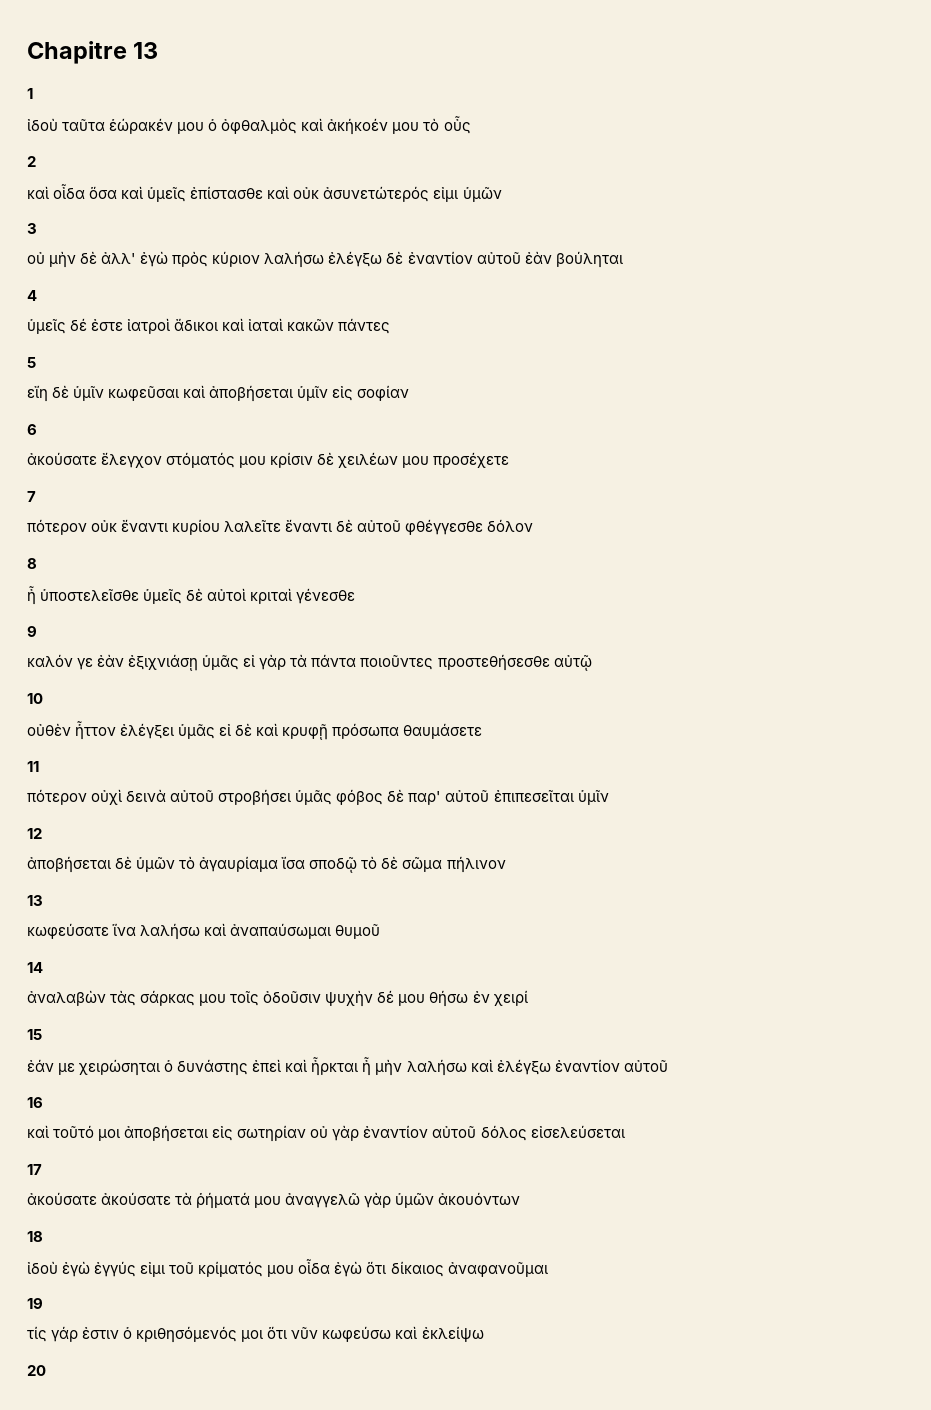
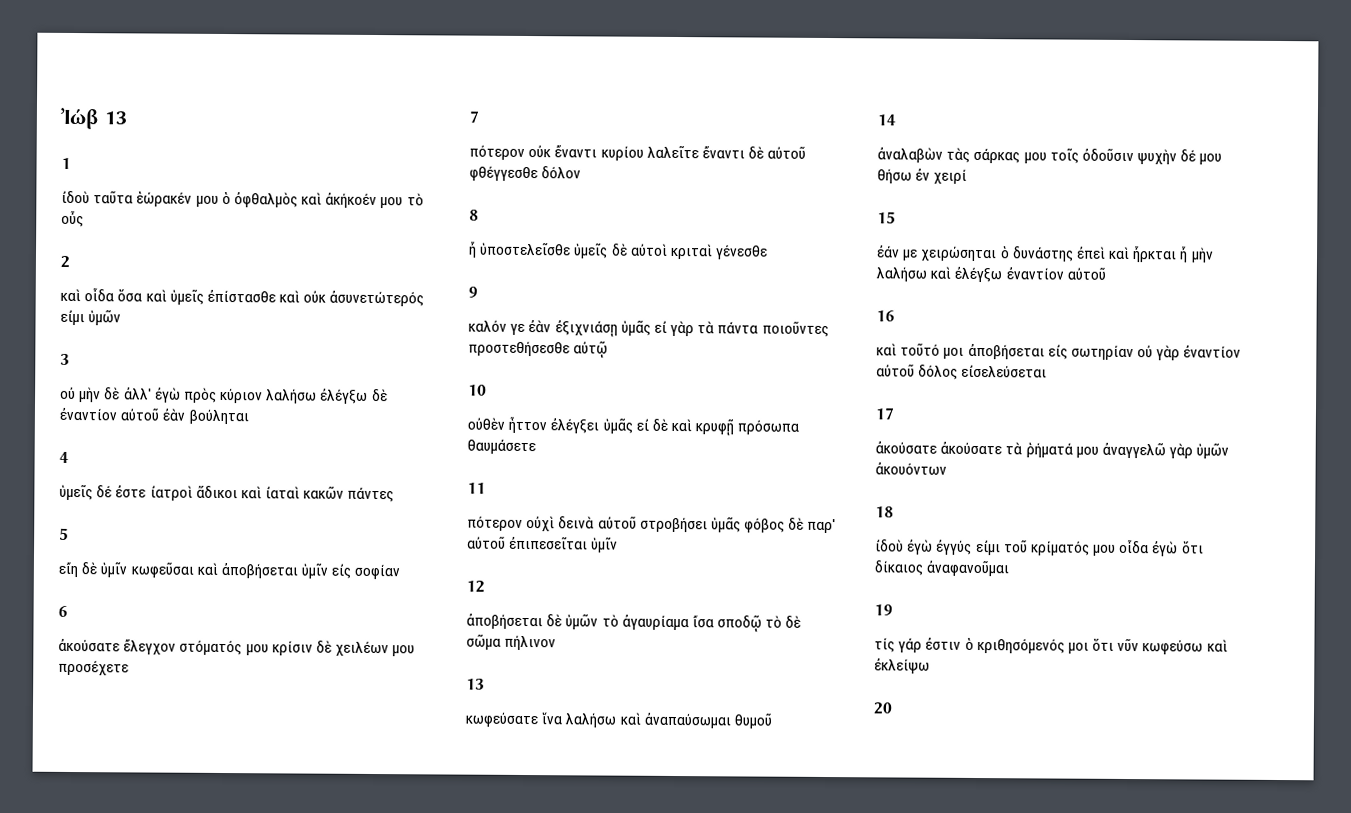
[27,41,127,64] Chapitre -> [60,107,99,130] Ἰώβ

